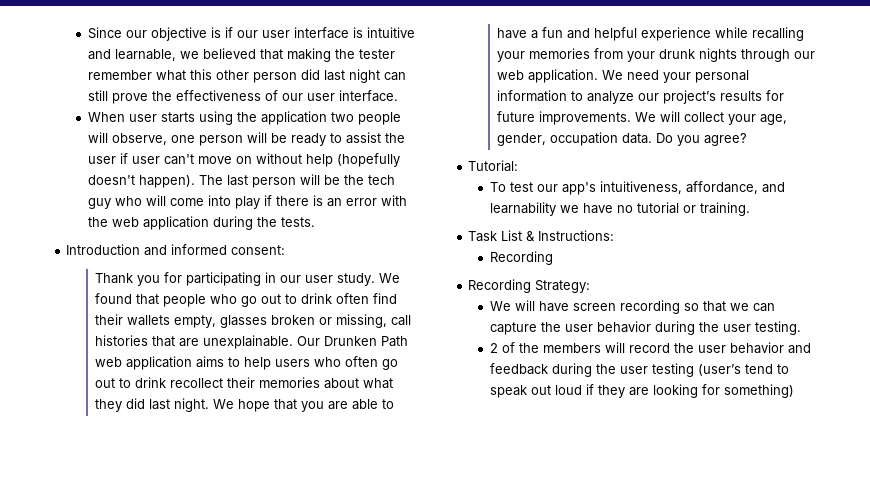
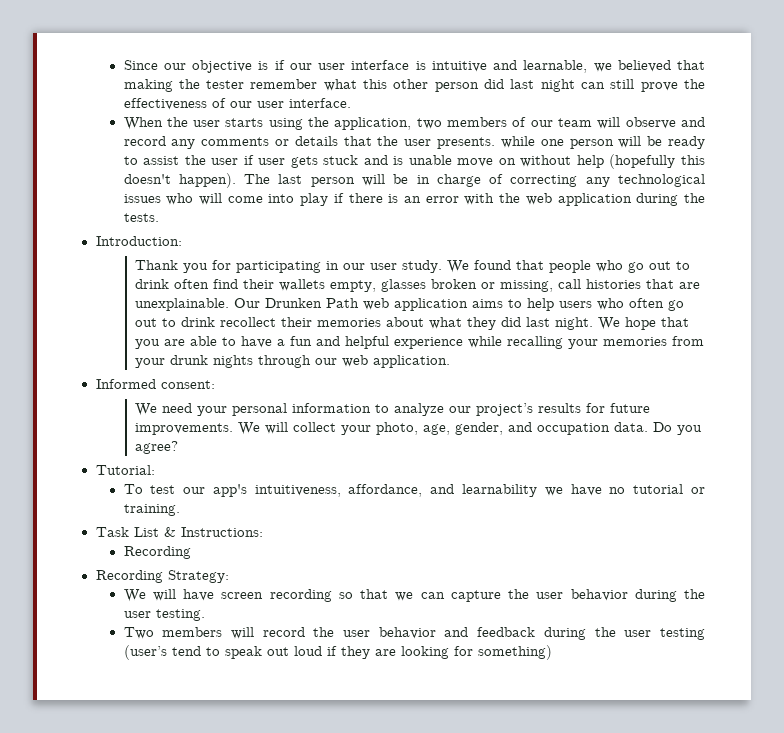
(125, 117) none -> [166,117,188,127] the
[260,111,401,125] [87,132,167,145] application two people will observe, -> [334,117,705,130] [123,136,535,149] application, two members of our team will observe and record any comments or details that the user presents. while
[163,154,194,165] can't -> [290,155,452,168] gets stuck and is unable
(400, 160) none -> [681,155,705,165] this
[343,175,395,185] [87,198,111,209] the tech guy -> [416,174,705,187] [123,194,161,203] in charge of correcting any technological issues
[66,244,286,256] Introduction and informed consent: -> [95,236,182,246] Introduction:
(598, 76) none -> [95,379,215,389] // Informed consent: //
(756, 119) none -> [376,422,419,435] photo,
(546, 139) none -> [508,422,533,432] and
[489,342,539,353] 2 of the -> [123,627,154,639] Two

